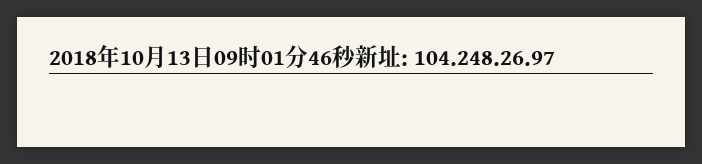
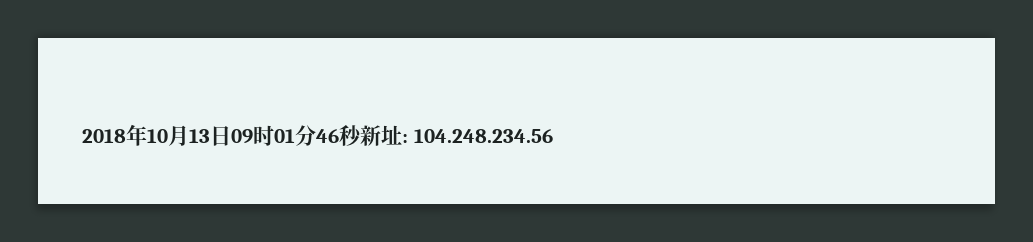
[414,51,556,66] 104.248.26.97 -> [413,129,553,143] 104.248.234.56

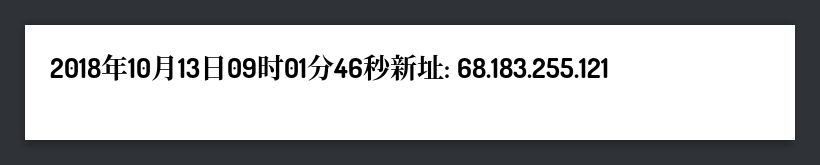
[413,129,553,143] 104.248.234.56 -> [457,58,610,78] 68.183.255.121

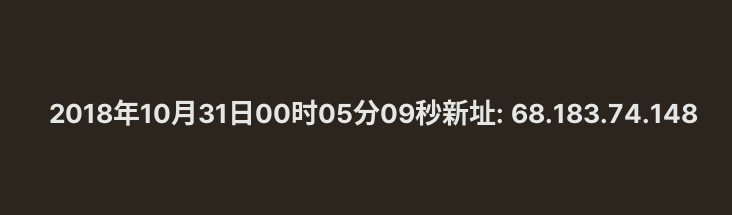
[178,54,363,81] 13日09时01分46 -> [198,99,415,126] 31日00时05分09
[457,58,610,78] 68.183.255.121 -> [511,103,699,124] 68.183.74.148

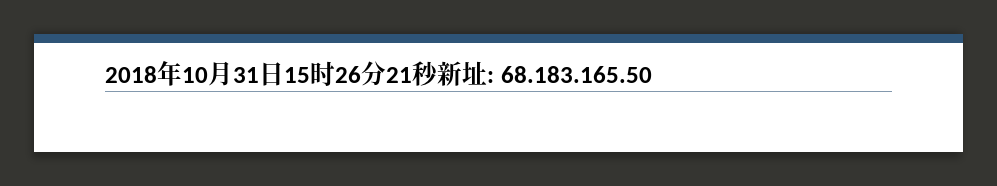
[255,99,415,126] 00时05分09 -> [284,61,412,86] 15时26分21
[511,103,699,124] 68.183.74.148 -> [500,66,652,83] 68.183.165.50

